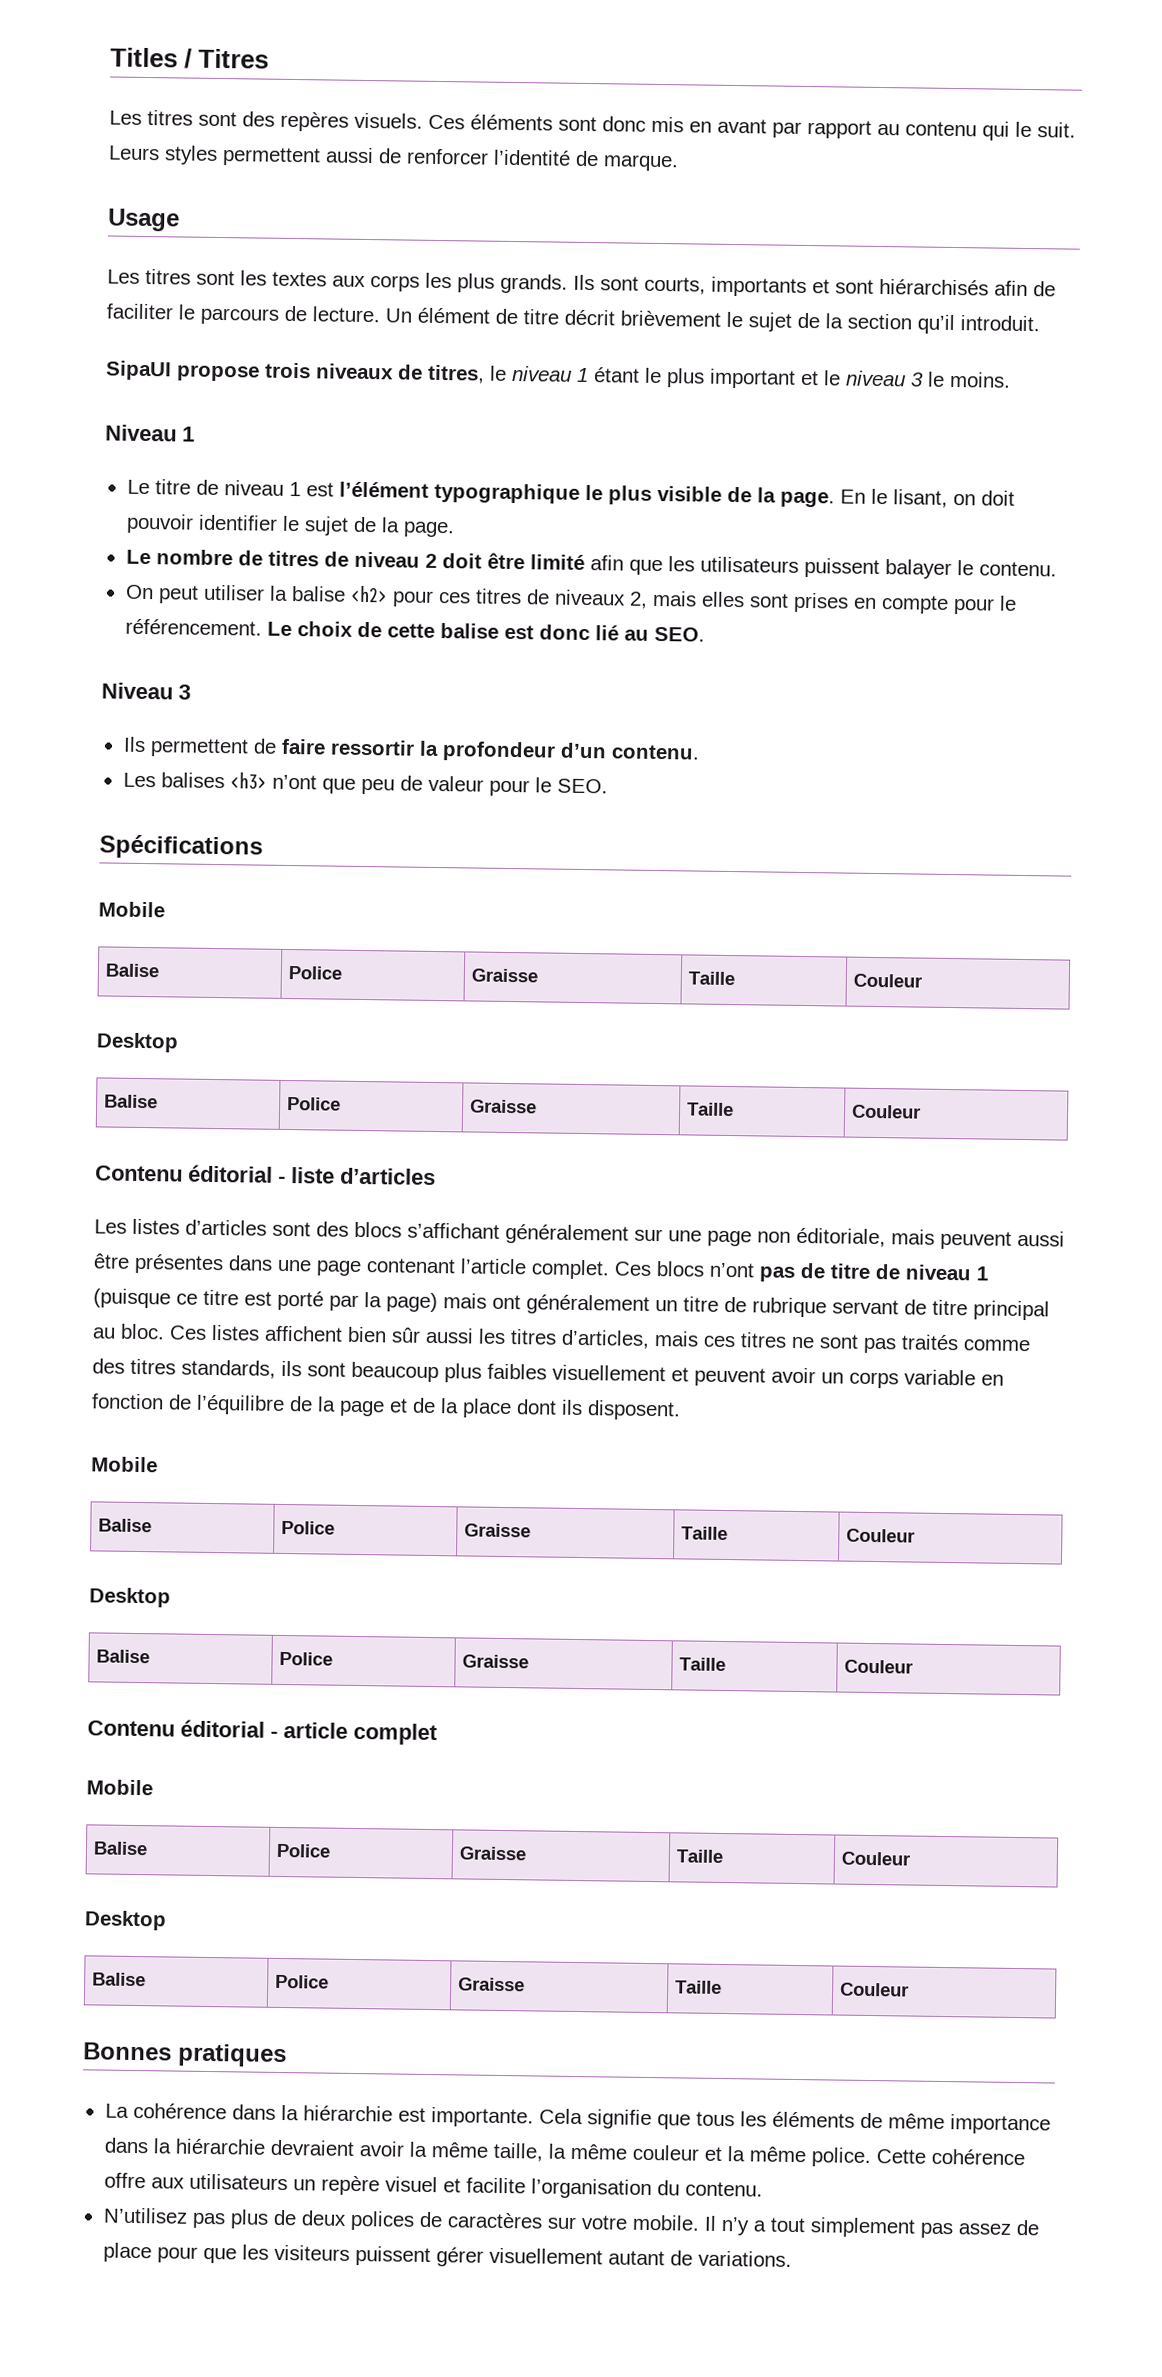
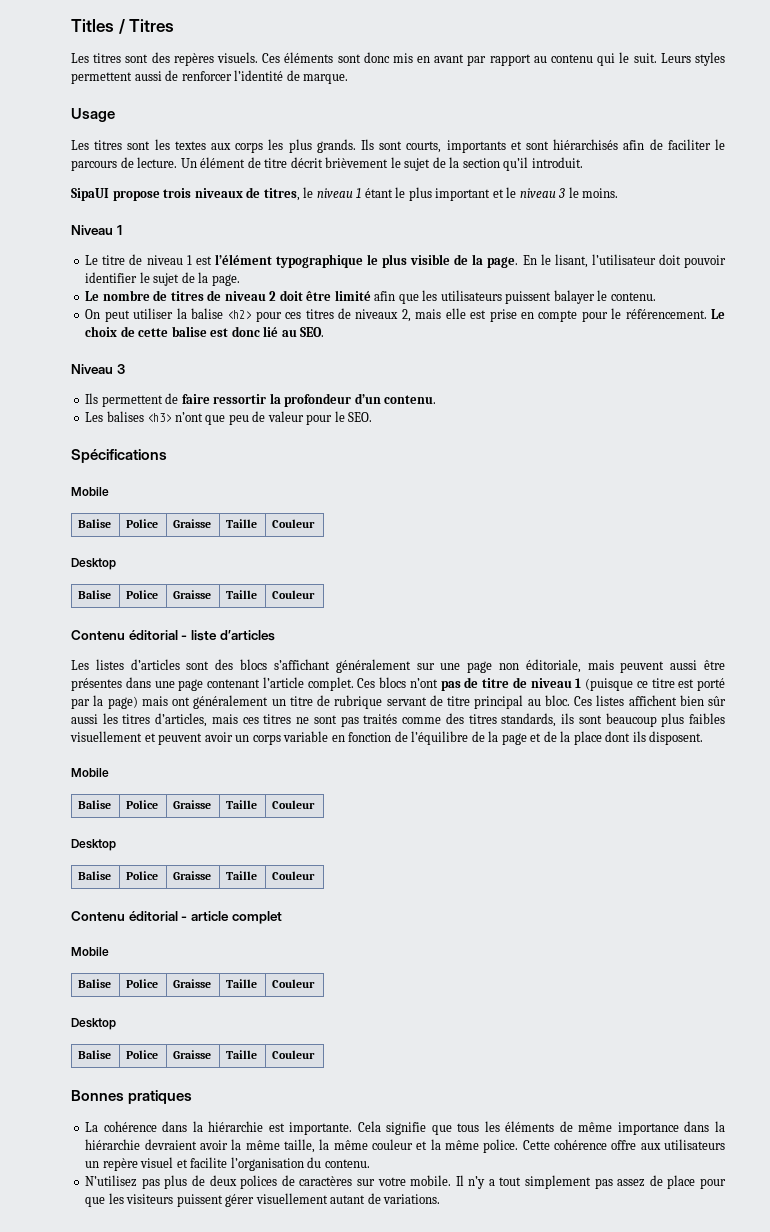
[952,493,976,506] on -> [591,254,656,265] l’utilisateur
[700,591,849,613] elles sont prises -> [445,308,517,322] elle est prise

